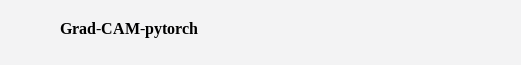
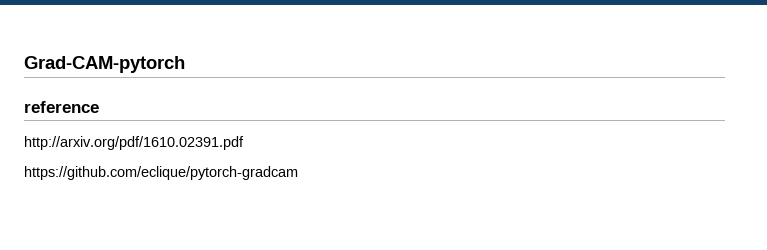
(198, 30) none -> [24,101,99,113] [24,136,244,150] [24,166,298,180] // reference // http://arxiv.org/pdf/1610.02391.pdf // https://github.com/eclique/pytorch-gradcam

